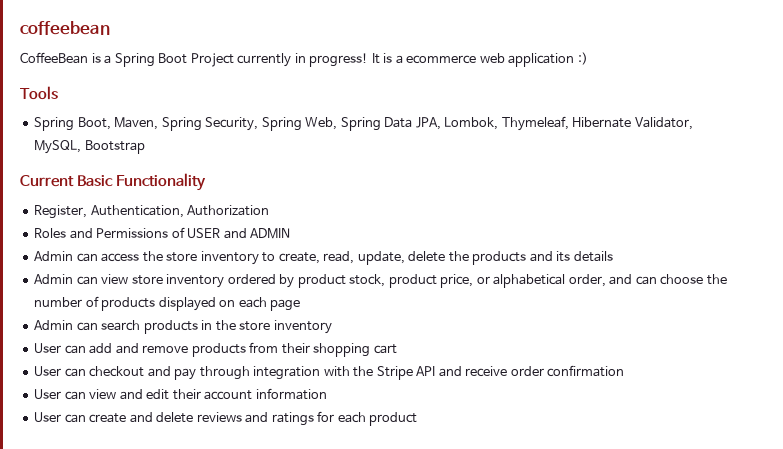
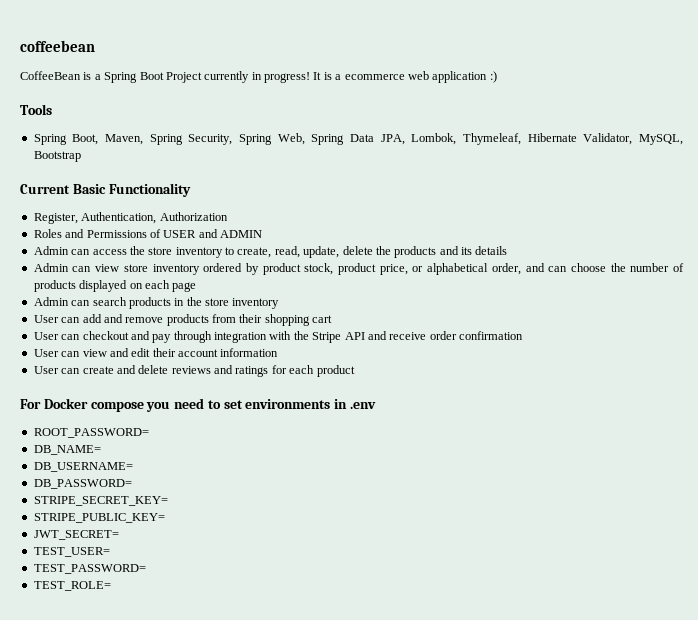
(418, 419) none -> [20,398,377,412] [33,428,149,438] [33,445,101,455] [33,462,133,472] [33,479,132,489] [33,496,168,506] [33,513,165,523] [33,530,119,540] [33,547,110,557] [33,564,146,574] [33,581,111,591] // For Docker compose you need to set environments in .env // ROOT_PASSWORD= // DB_NAME= // DB_USERNAME= // DB_PASSWORD= // STRIPE_SECRET_KEY= // STRIPE_PUBLIC_KEY= // JWT_SECRET= // TEST_USER= // TEST_PASSWORD= // TEST_ROLE=

